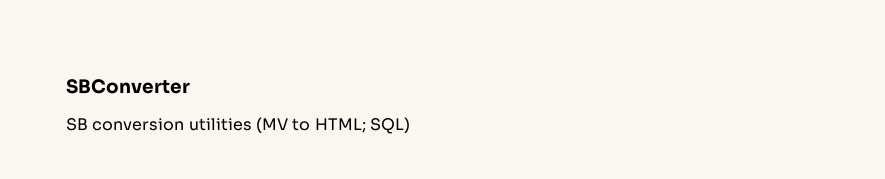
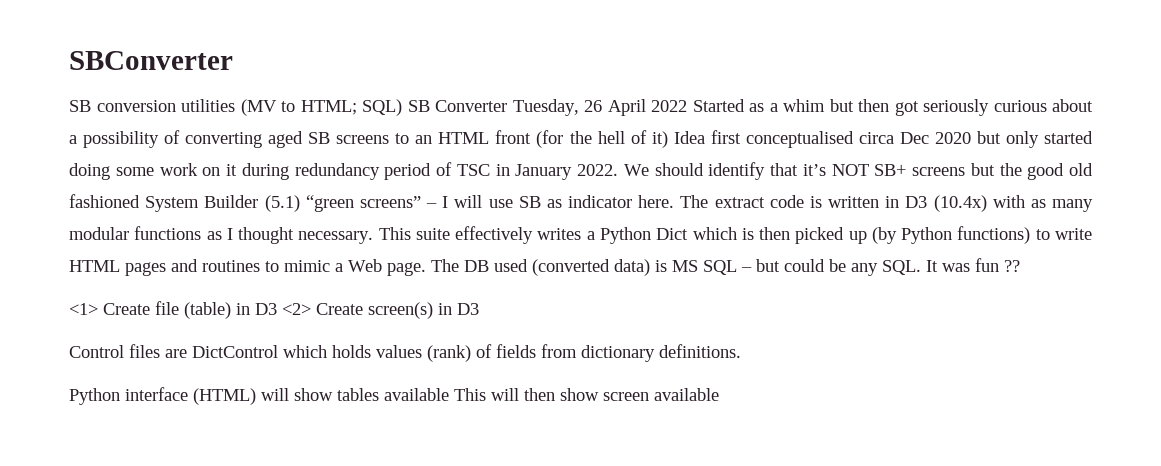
(410, 125) none -> [407,99,1093,116] [69,130,1093,148] [69,162,1093,180] [69,194,1093,212] [69,226,1092,244] [69,258,1020,276] [69,301,479,319] [69,344,741,362] [69,387,719,405] SB Converter Tuesday, 26 April 2022 Started as a whim but then got seriously curious about a possibility of converting aged SB screens to an HTML front (for the hell of it) Idea first conceptualised circa Dec 2020 but only started doing some work on it during redundancy period of TSC in January 2022. We should identify that it’s NOT SB+ screens but the good old fashioned System Builder (5.1) “green screens” – I will use SB as indicator here. The extract code is written in D3 (10.4x) with as many modular functions as I thought necessary. This suite effectively writes a Python Dict which is then picked up (by Python functions) to write HTML pages and routines to mimic a Web page. The DB used (converted data) is MS SQL – but could be any SQL. It was fun ?? // <1> Create file (table) in D3 <2> Create screen(s) in D3 // Control files are DictControl which holds values (rank) of fields from dictionary definitions. // Python interface (HTML) will show tables available This will then show screen available

